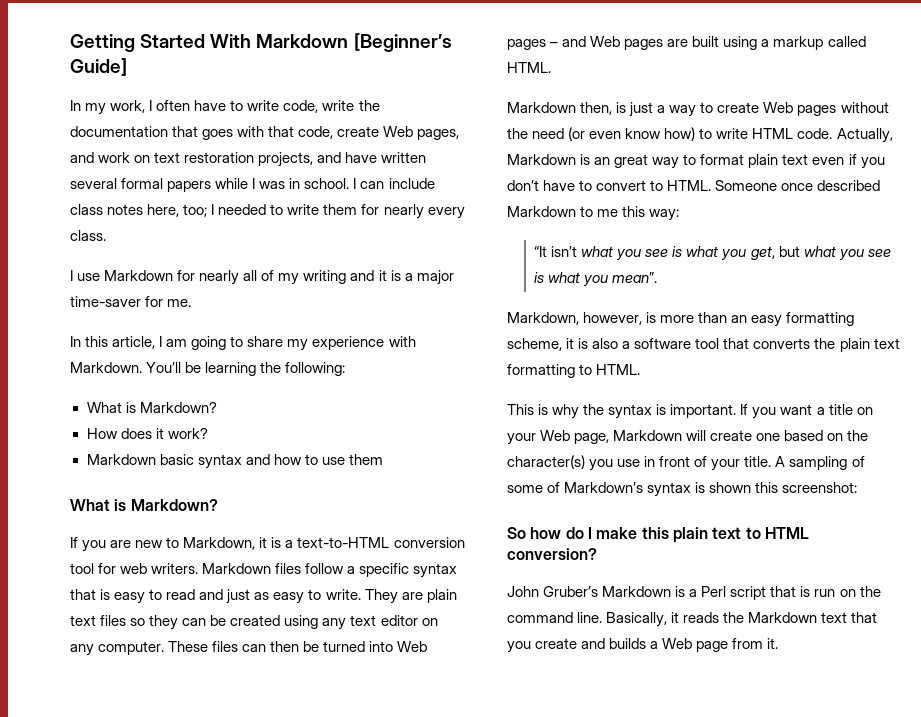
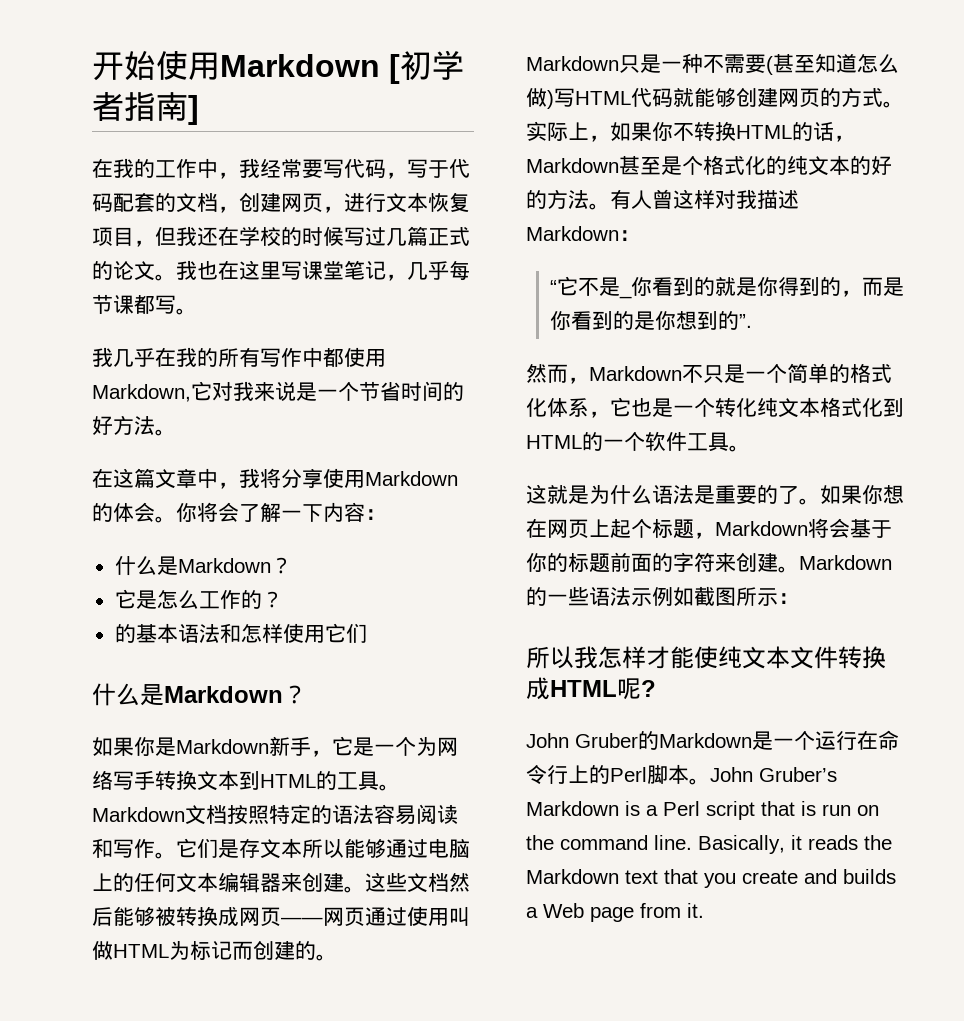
[70,33,452,52] [70,58,127,76] [70,100,380,115] [70,126,460,140] [70,152,427,167] [70,178,435,192] [70,204,465,219] [70,230,106,241] [70,270,454,285] [70,296,192,307] [70,336,416,351] [70,362,346,376] [86,402,217,413] [86,428,208,439] [86,454,383,469] [70,499,218,511] [70,537,465,552] [70,563,458,578] [70,589,457,604] [70,615,438,630] [70,641,428,656] [507,36,866,50] [507,62,551,73] [507,102,889,117] [507,127,893,143] [507,154,885,169] [507,180,881,191] [507,206,680,221] [534,246,891,261] [534,272,658,287] [507,312,855,327] [507,338,900,352] [507,364,641,378] [507,404,873,419] [507,430,869,445] [507,455,865,471] [507,482,858,497] [507,527,809,543] [507,548,597,560] Getting Started With Markdown [Beginner’s Guide] // In my work, I often have to write code, write the documentation that goes with that code, create Web pages, and work on text restoration projects, and have written several formal papers while I was in school. I can include class notes here, too; I needed to write them for nearly every class. // I use Markdown for nearly all of my writing and it is a major time-saver for me. // In this article, I am going to share my experience with Markdown. You’ll be learning the following: // What is Markdown? // How does it work? // Markdown basic syntax and how to use them // What is Markdown? // If you are new to Markdown, it is a text-to-HTML conversion tool for web writers. Markdown files follow a specific syntax that is easy to read and just as easy to write. They are plain text files so they can be created using any text editor on any computer. These files can then be turned into Web pages – and Web pages are built using a markup called HTML. // Markdown then, is just a way to create Web pages without the need (or even know how) to write HTML code. Actually, Markdown is an great way to format plain text even if you don’t have to convert to HTML. Someone once described Markdown to me this way: // “It isn’t what you see is what you get, but what you see is what you mean”. // Markdown, however, is more than an easy formatting scheme, it is also a software tool that converts the plain text formatting to HTML. // This is why the syntax is important. If you want a title on your Web page, Markdown will create one based on the character(s) you use in front of your title. A sampling of some of Markdown’s syntax is shown this screenshot: // So how do I make this plain text to HTML conversion? // -> [92,50,464,84] [92,92,199,125] [92,158,470,179] [92,192,470,213] [92,226,470,247] [92,260,470,281] [92,294,197,315] [92,347,386,368] [92,381,464,402] [92,415,176,436] [92,468,458,489] [92,502,386,523] [114,556,292,576] [114,589,283,609] [114,623,367,643] [92,683,307,706] [92,736,458,757] [92,770,400,791] [92,804,458,825] [92,838,470,859] [92,872,470,893] [92,906,470,926] [92,940,337,961] [526,53,899,75] [526,87,904,109] [526,121,855,142] [526,155,892,176] [526,189,799,210] [526,226,640,241] [550,276,905,299] [550,311,753,330] [526,363,892,384] [526,397,904,418] [526,431,750,452] [526,484,904,505] [526,518,892,539] [526,552,892,573] [526,586,799,607] [526,646,886,669] [526,677,656,700] [526,730,899,750] [526,764,710,785] 开始使用Markdown [初学者指南] // 在我的工作中，我经常要写代码，写于代码配套的文档，创建网页，进行文本恢复项目，但我还在学校的时候写过几篇正式的论文。我也在这里写课堂笔记，几乎每节课都写。 // 我几乎在我的所有写作中都使用Markdown,它对我来说是一个节省时间的好方法。 // 在这篇文章中，我将分享使用Markdown的体会。你将会了解一下内容： // 什么是Markdown？ // 它是怎么工作的？ // 的基本语法和怎样使用它们 // 什么是Markdown？ // 如果你是Markdown新手，它是一个为网络写手转换文本到HTML的工具。Markdown文档按照特定的语法容易阅读和写作。它们是存文本所以能够通过电脑上的任何文本编辑器来创建。这些文档然后能够被转换成网页——网页通过使用叫做HTML为标记而创建的。 // Markdown只是一种不需要(甚至知道怎么做)写HTML代码就能够创建网页的方式。实际上，如果你不转换HTML的话，Markdown甚至是个格式化的纯文本的好的方法。有人曾这样对我描述Markdown： // “它不是_你看到的就是你得到的，而是你看到的是你想到的”. // 然而，Markdown不只是一个简单的格式化体系，它也是一个转化纯文本格式化到HTML的一个软件工具。 // 这就是为什么语法是重要的了。如果你想在网页上起个标题，Markdown将会基于你的标题前面的字符来创建。Markdown的一些语法示例如截图所示： // 所以我怎样才能使纯文本文件转换成HTML呢? // John Gruber的Markdown是一个运行在命令行上的Perl脚本。

